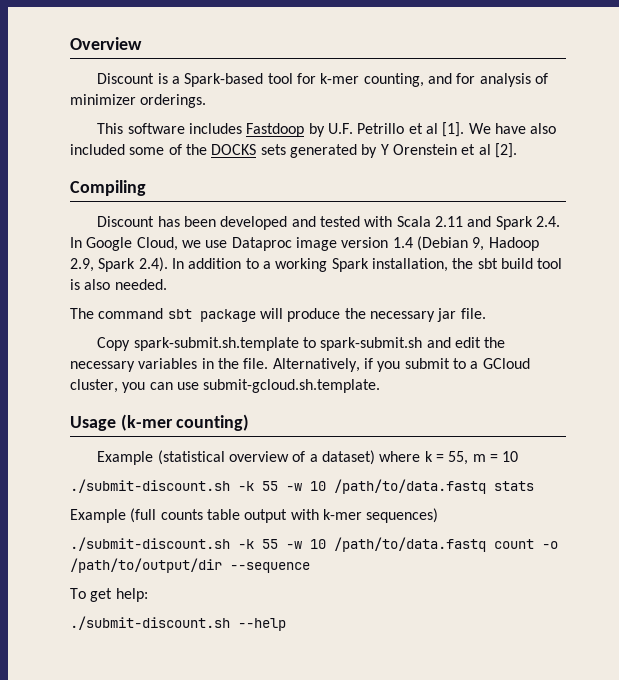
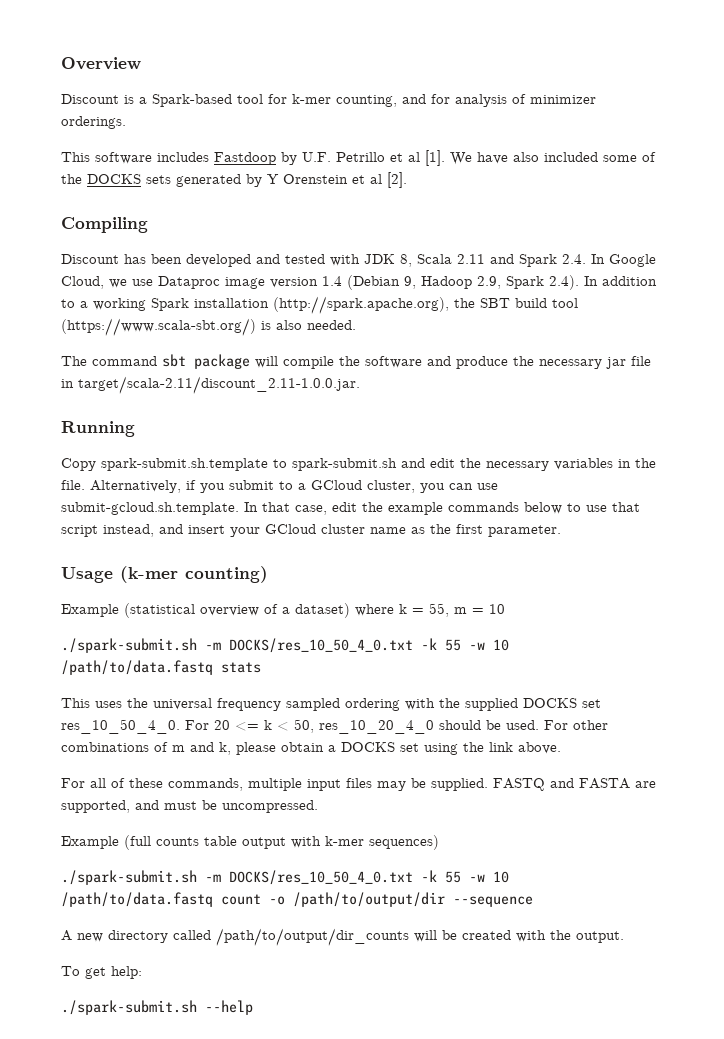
(393, 221) none -> [364,254,412,267] JDK 8,
[371,258,498,272] installation, the sbt -> [194,296,510,314] installation (http://spark.apache.org), the SBT
(563, 263) none -> [61,318,256,336] (https://www.scala-sbt.org/)
[287,308,486,322] produce the necessary jar file. -> [283,356,651,369] [61,376,360,394] [61,421,135,437] compile the software and produce the necessary jar file in target/scala-2.11/discount_2.11-1.0.0.jar. // Running
(381, 386) none -> [244,502,640,515] [61,524,561,537] In that case, edit the example commands below to use that script instead, and insert your GCloud cluster name as the first parameter.
[70,479,230,493] ./submit-discount.sh -> [61,638,413,653] ./spark-submit.sh -m DOCKS/res_10_50_4_0.txt
(534, 486) none -> [61,698,601,711] [61,719,608,734] [61,742,561,755] [61,778,656,791] [61,800,318,813] // This uses the universal frequency sampled ordering with the supplied DOCKS set res_10_50_4_0. For 20 <= k < 50, res_10_20_4_0 should be used. For other combinations of m and k, please obtain a DOCKS set using the link above. // For all of these commands, multiple input files may be supplied. FASTQ and FASTA are supported, and must be uncompressed.
[70,537,230,551] ./submit-discount.sh -> [61,870,413,885] ./spark-submit.sh -m DOCKS/res_10_50_4_0.txt
(310, 567) none -> [61,928,624,946] // A new directory called /path/to/output/dir_counts will be created with the output.
[70,616,230,630] ./submit-discount.sh -> [61,1000,197,1015] ./spark-submit.sh

